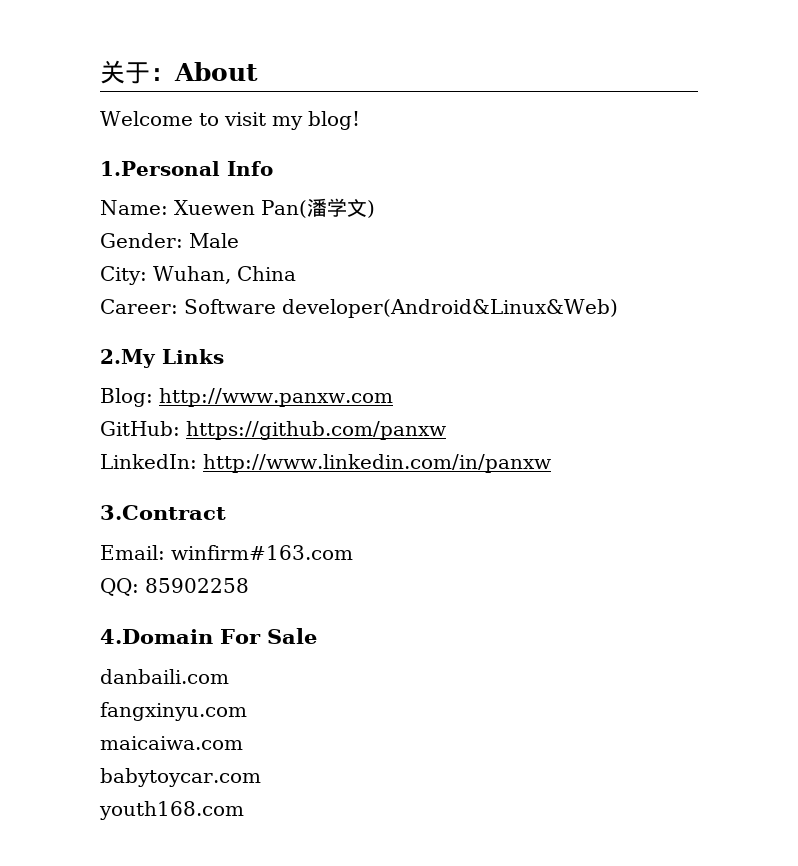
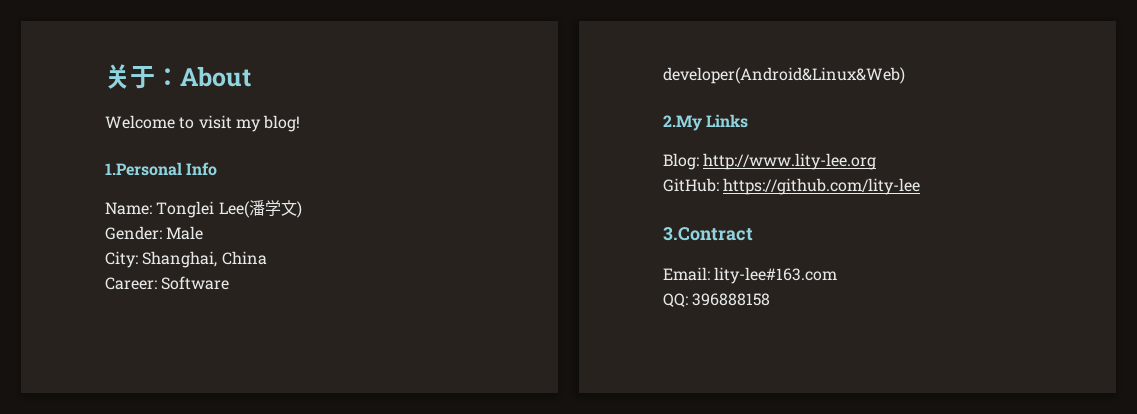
[174,200,307,218] Xuewen Pan( -> [156,201,250,218] Tonglei Lee(
[153,266,231,284] Wuhan, -> [142,251,218,268] Shanghai,
[159,388,393,407] http://www.panxw.com -> [703,153,877,170] http://www.lity-lee.org
[186,421,446,440] [100,454,551,473] https://github.com/panxw // LinkedIn: http://www.linkedin.com/in/panxw -> [723,178,921,195] https://github.com/lity-lee
[171,545,353,560] winfirm#163.com -> [714,267,838,284] lity-lee#163.com
[145,578,249,593] [100,628,317,644] [100,669,229,684] [100,702,247,721] [100,736,243,750] [100,768,261,787] [99,801,244,820] 85902258 // 4.Domain For Sale // danbaili.com // fangxinyu.com // maicaiwa.com // babytoycar.com // youth168.com -> [692,293,771,306] 396888158

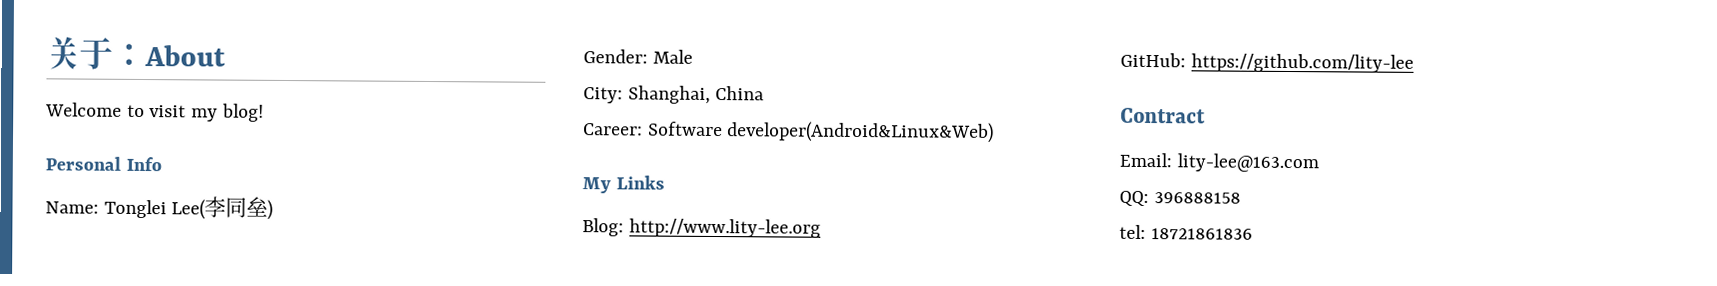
[105,162,182,176] 1.Personal -> [45,156,121,171] Personal
[248,200,297,216] 潘学文 -> [204,196,269,218] 李同垒
[663,115,702,131] 2.My -> [582,177,611,194] My
[663,227,753,241] 3.Contract -> [1120,107,1206,124] Contract
[714,267,838,284] lity-lee#163.com -> [1176,153,1319,173] lity-lee@163.com
(771, 299) none -> [1119,224,1253,240] // tel: 18721861836

